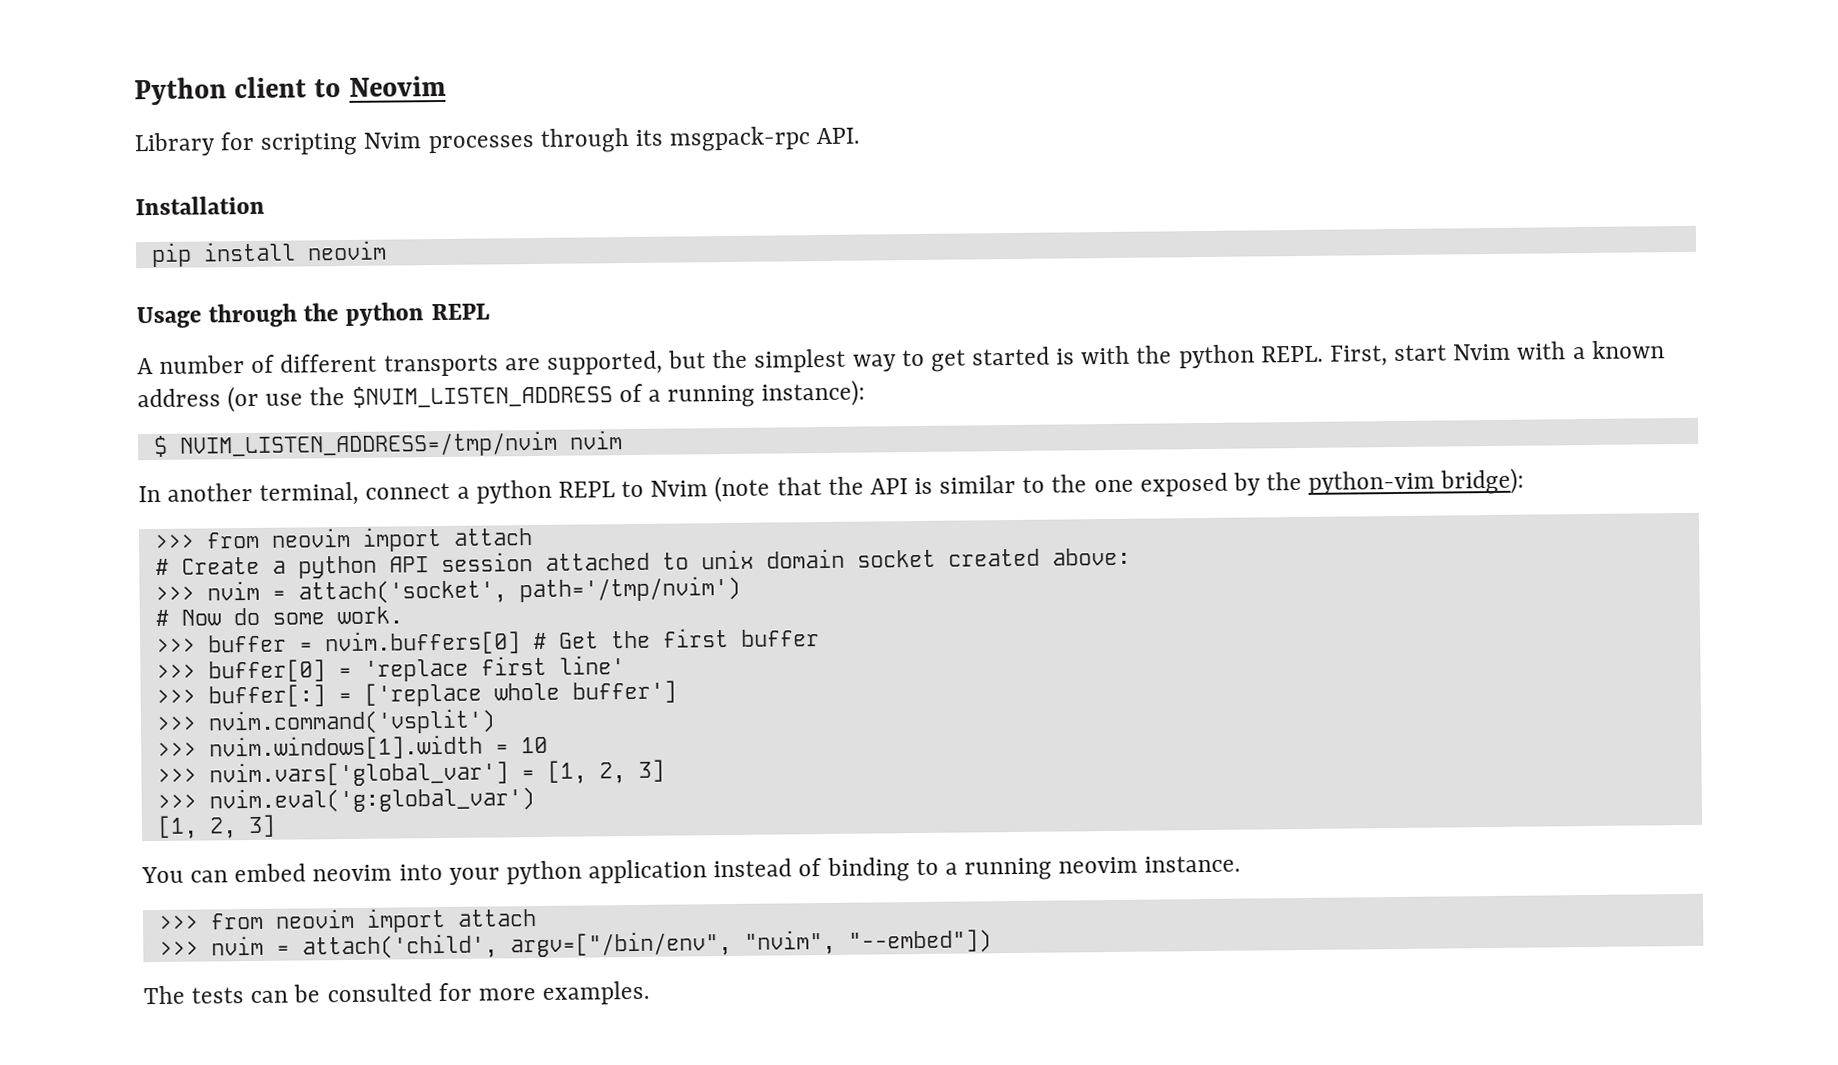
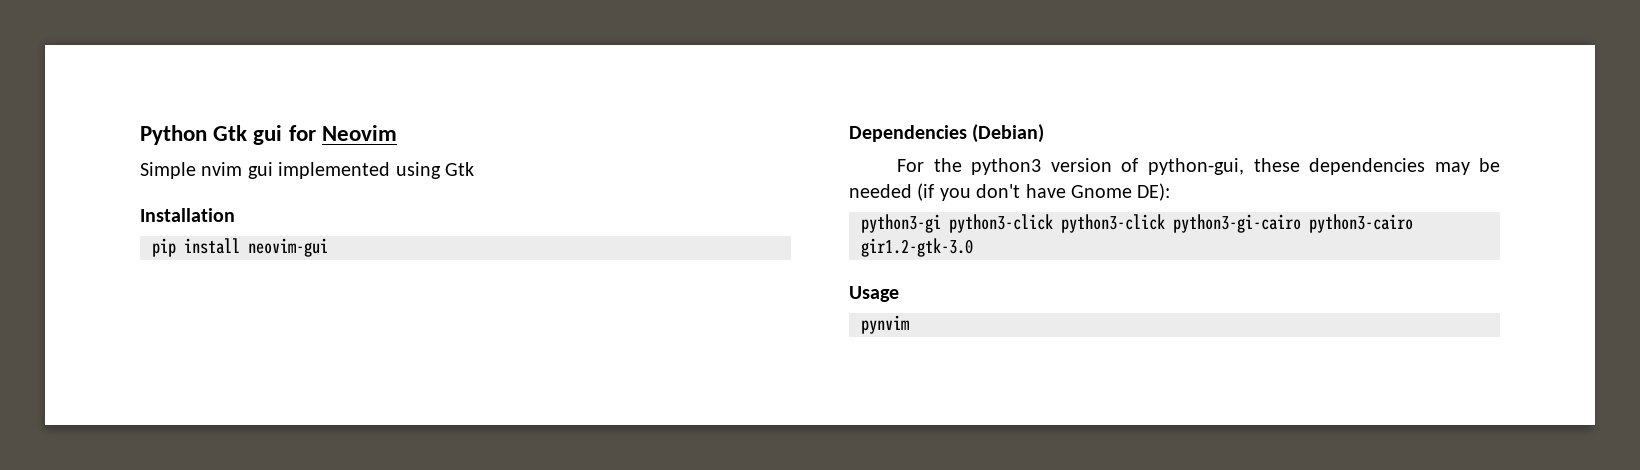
[234,75,446,99] [134,126,861,157] [135,195,265,216] [150,240,387,268] [136,302,490,329] [137,340,1665,377] [137,379,866,413] [152,430,623,459] [138,467,1525,506] [153,527,533,552] [154,547,1131,579] [154,575,741,605] [154,606,403,627] [155,628,820,656] [155,655,625,683] [155,680,677,708] [155,708,496,736] [156,734,548,761] [156,759,665,788] [156,786,535,814] [156,814,276,839] [141,855,1242,885] [157,907,537,933] [158,929,992,960] [143,980,651,1005] client to Neovim // Library for scripting Nvim processes through its msgpack-rpc API. // Installation // pip install neovim // Usage through the python REPL // A number of different transports are supported, but the simplest way to get started is with the python REPL. First, start Nvim with a known address (or use the $NVIM_LISTEN_ADDRESS of a running instance): // $ NVIM_LISTEN_ADDRESS=/tmp/nvim nvim // In another terminal, connect a python REPL to Nvim (note that the API is similar to the one exposed by the python-vim bridge): // >>> from neovim import attach // # Create a python API session attached to unix domain socket created above: // >>> nvim = attach('socket', path='/tmp/nvim') // # Now do some work. // >>> buffer = nvim.buffers[0] # Get the first buffer // >>> buffer[0] = 'replace first line' // >>> buffer[:] = ['replace whole buffer'] // >>> nvim.command('vsplit') // >>> nvim.windows[1].width = 10 // >>> nvim.vars['global_var'] = [1, 2, 3] // >>> nvim.eval('g:global_var') // [1, 2, 3] // You can embed neovim into your python application instead of binding to a running neovim instance. // >>> from neovim import attach // >>> nvim = attach('child', argv=["/bin/env", "nvim", "--embed"]) // The tests can be consulted for more examples. -> [213,125,397,145] [140,162,474,179] [140,208,235,222] [152,238,328,257] [849,124,1045,143] [897,158,1500,175] [849,183,1171,201] [861,214,1413,233] [861,238,973,257] [849,286,899,302] [861,315,909,334] Gtk gui for Neovim // Simple nvim gui implemented using Gtk // Installation // pip install neovim-gui // Dependencies (Debian) // For the python3 version of python-gui, these dependencies may be needed (if you don't have Gnome DE): // python3-gi python3-click python3-click python3-gi-cairo python3-cairo gir1.2-gtk-3.0 // Usage // pynvim

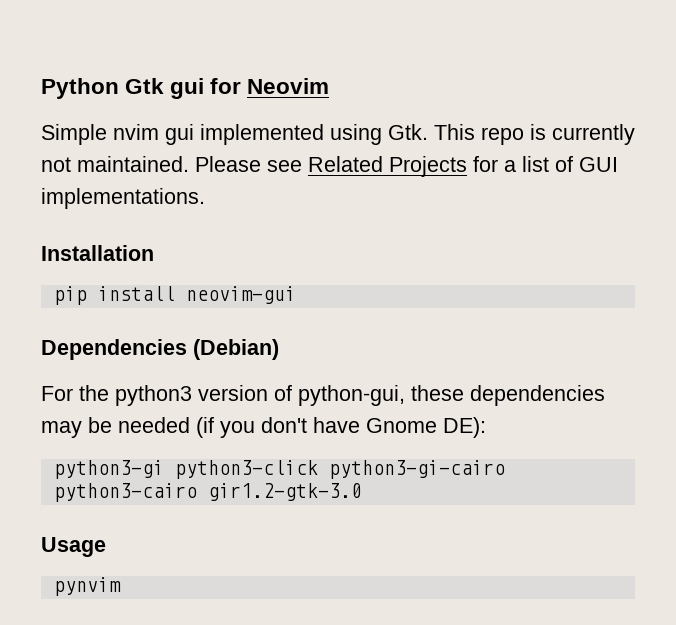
[445,162,474,176] Gtk -> [388,124,635,145] [41,156,618,177] [41,188,205,209] Gtk. This repo is currently not maintained. Please see Related Projects for a list of GUI implementations.
[1061,214,1165,233] python3-click -> (318, 469) none

